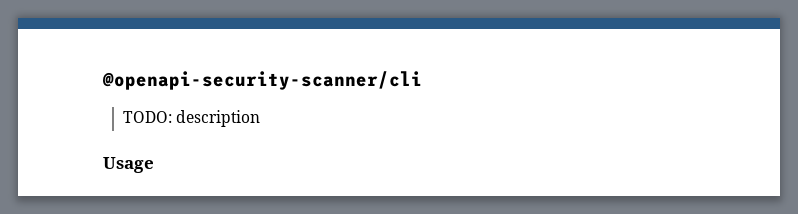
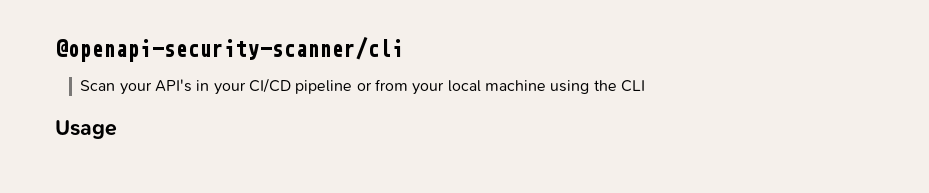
[122,110,260,127] TODO: description -> [80,78,645,95] Scan your API's in your CI/CD pipeline or from your local machine using the CLI

